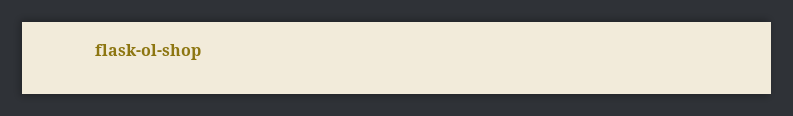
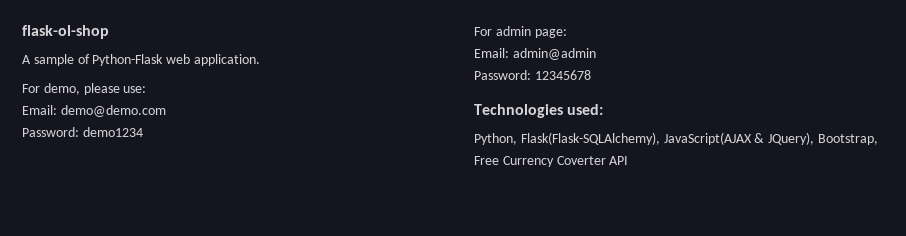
(201, 52) none -> [22,54,260,66] [22,83,147,95] [22,105,166,117] [22,127,143,137] [474,26,567,38] [474,48,596,60] [474,70,591,80] [474,104,604,118] [474,132,878,145] [474,156,629,167] // A sample of Python-Flask web application. // For demo, please use: // Email: demo@demo.com // Password: demo1234 // For admin page: // Email: admin@admin // Password: 12345678 // Technologies used: // Python, Flask(Flask-SQLAlchemy), JavaScript(AJAX & JQuery), Bootstrap, Free Currency Coverter API

